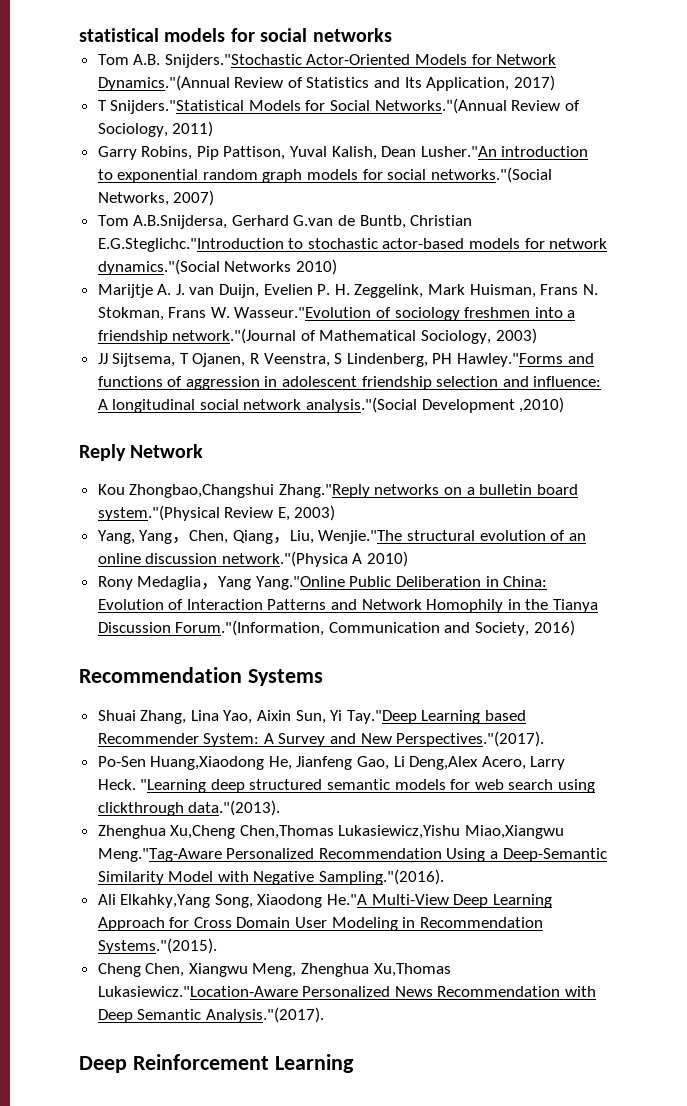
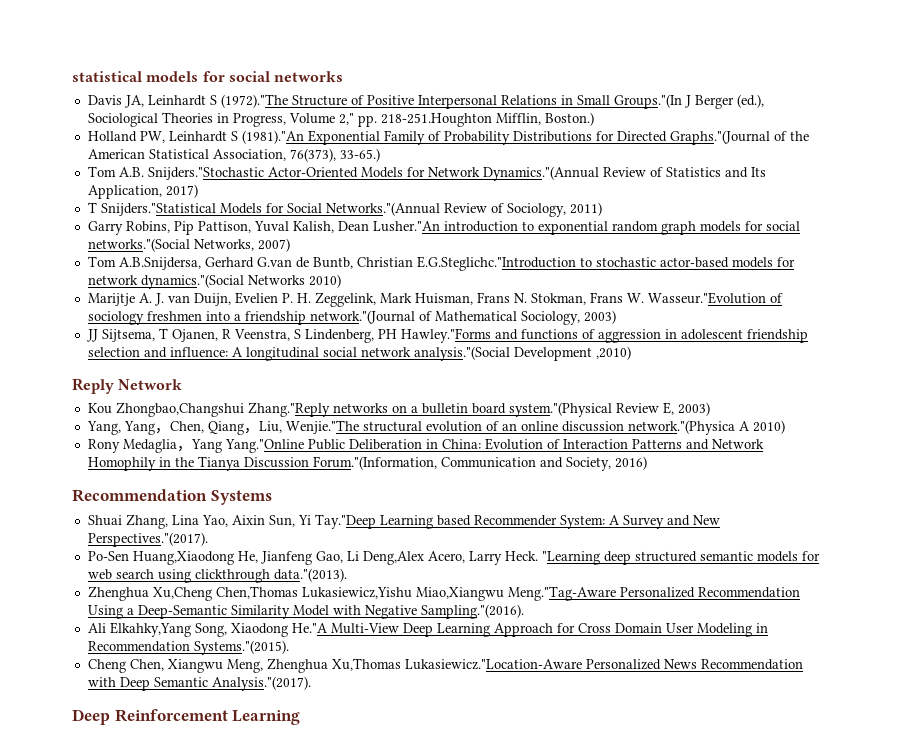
(392, 35) none -> [87,94,764,109] [87,112,594,127] [87,130,809,145] [87,148,380,162] // Davis JA, Leinhardt S (1972)."The Structure of Positive Interpersonal Relations in Small Groups."(In J Berger (ed.), Sociological Theories in Progress, Volume 2," pp. 218-251.Houghton Mifflin, Boston.) // Holland PW, Leinhardt S (1981)."An Exponential Family of Probability Distributions for Directed Graphs."(Journal of the American Statistical Association, 76(373), 33-65.)

